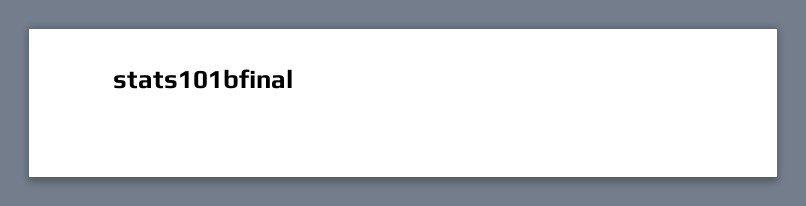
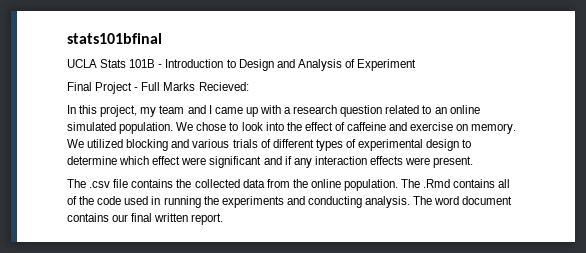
(293, 79) none -> [67,59,417,71] [67,82,249,94] [67,105,480,117] [67,122,517,134] [67,139,472,151] [67,156,474,168] [67,179,511,191] [67,196,513,208] [67,213,224,225] // UCLA Stats 101B - Introduction to Design and Analysis of Experiment // Final Project - Full Marks Recieved: // In this project, my team and I came up with a research question related to an online simulated population. We chose to look into the effect of caffeine and exercise on memory. We utilized blocking and various trials of different types of experimental design to determine which effect were significant and if any interaction effects were present. // The .csv file contains the collected data from the online population. The .Rmd contains all of the code used in running the experiments and conducting analysis. The word document contains our final written report.

